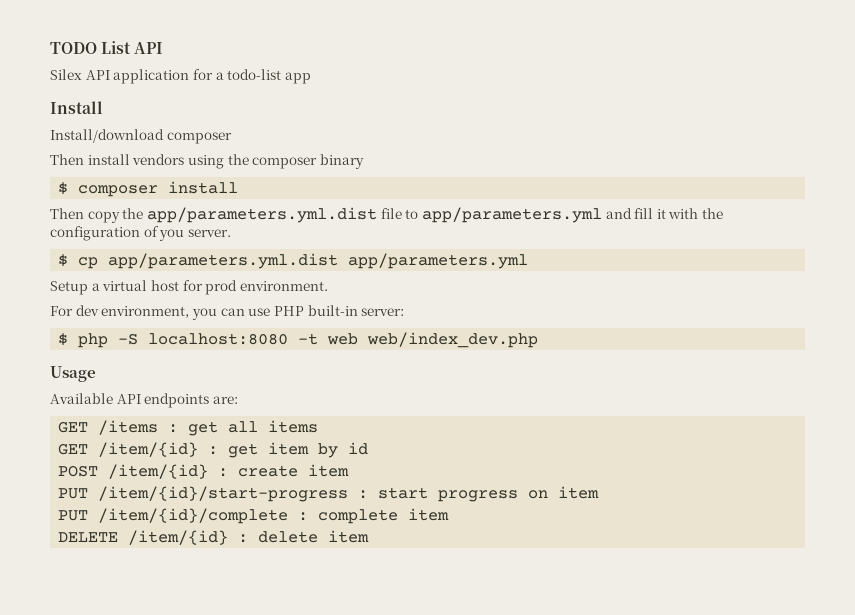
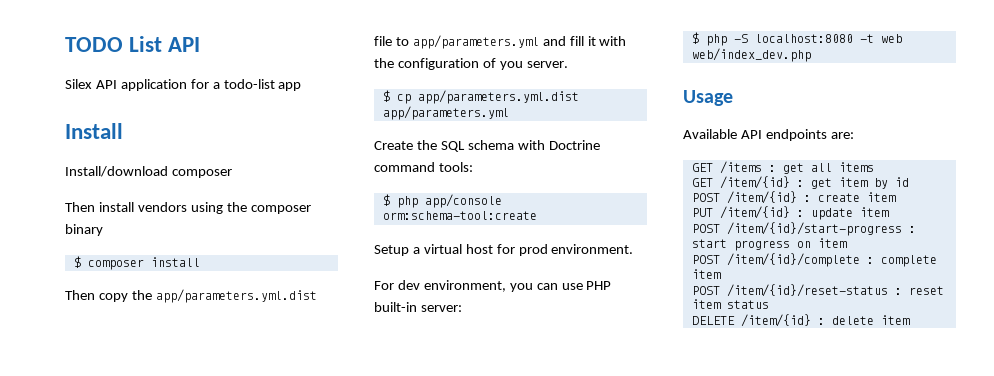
(529, 261) none -> [374,140,600,152] [374,162,473,172] [382,194,502,208] [382,211,537,220] // Create the SQL schema with Doctrine command tools: // $ php app/console orm:schema-tool:create
(89, 493) none -> [719,206,889,220] [691,224,720,233] /item/{id} : update item // POST
[58,510,89,521] PUT -> [691,255,720,264] POST
(450, 514) none -> [691,284,944,297] [691,299,769,309] // POST /item/{id}/reset-status : reset item status

